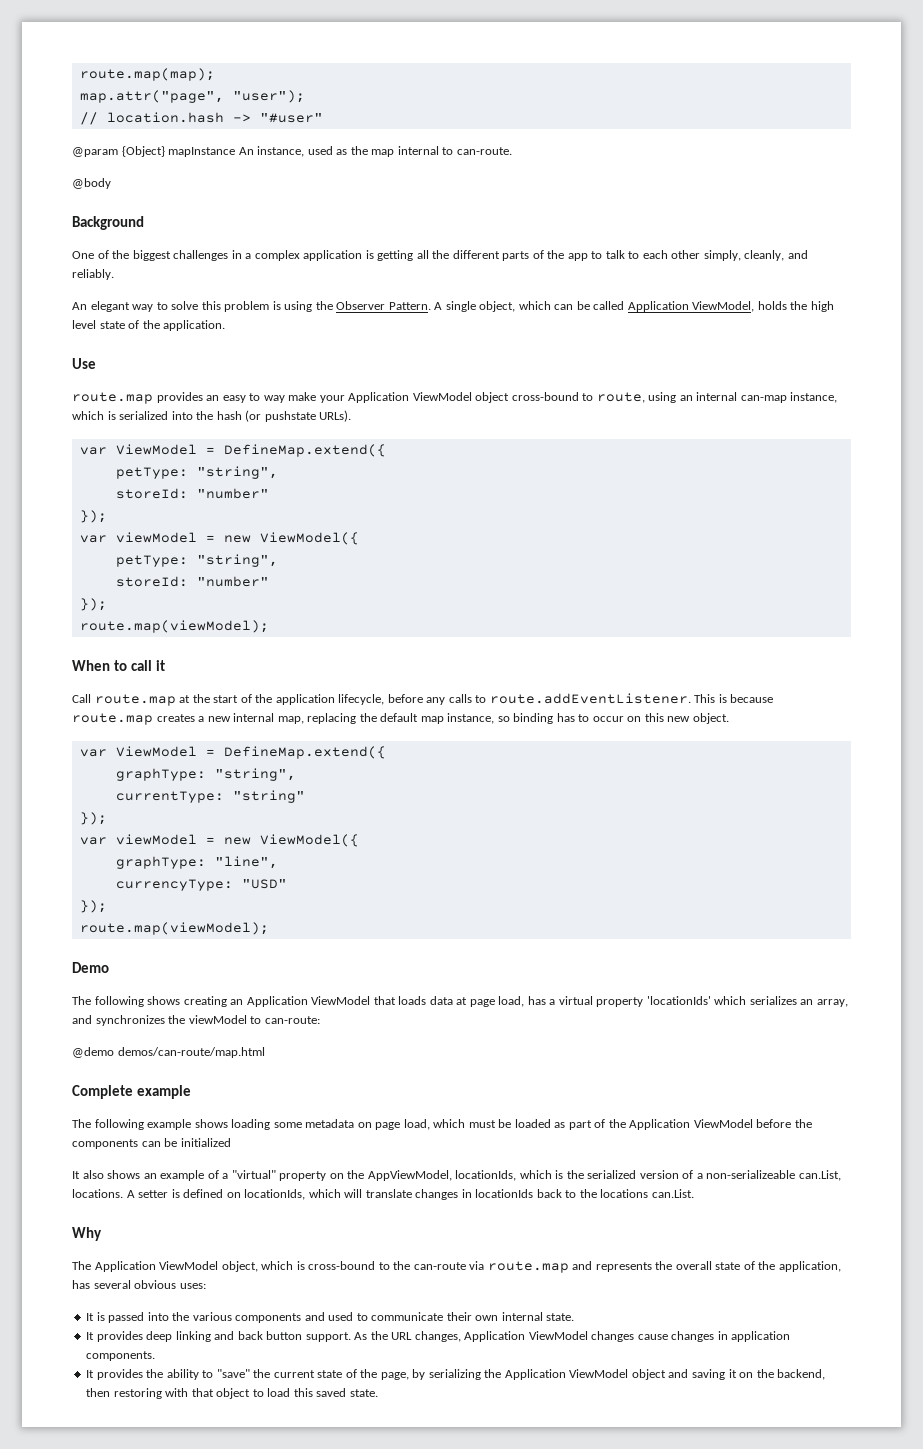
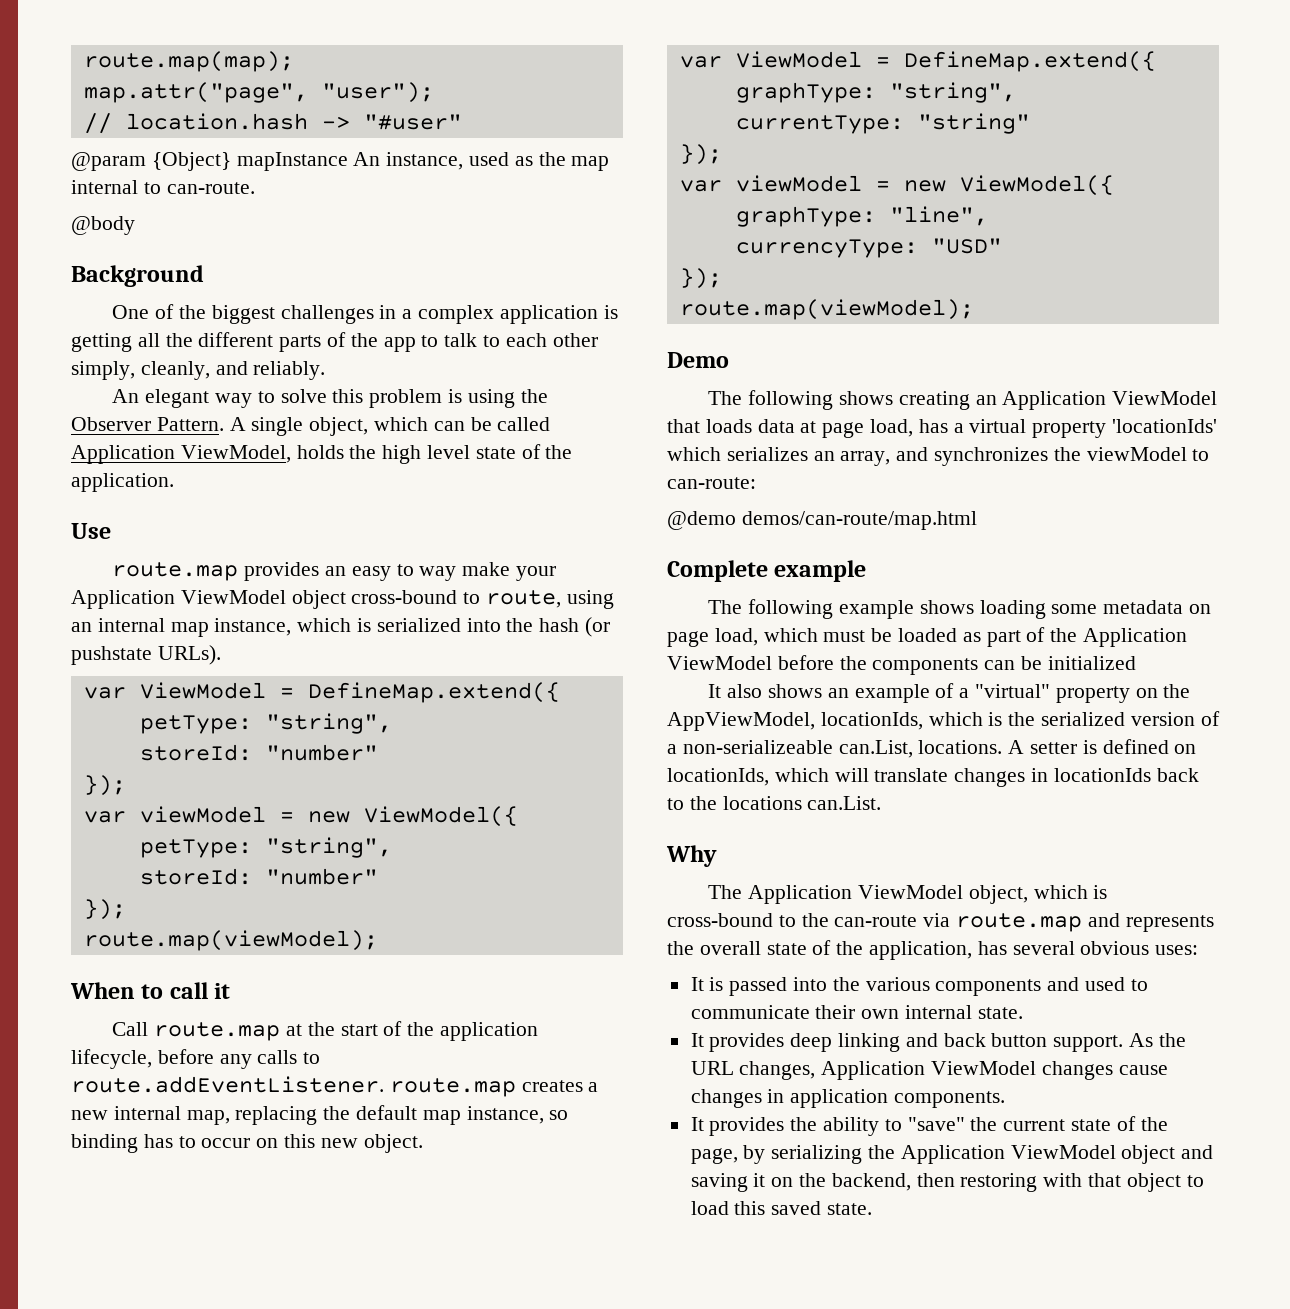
[740,395,787,403] can-map -> [170,622,209,637] map
[694,694,774,703] This is because -> (384, 1084) none

